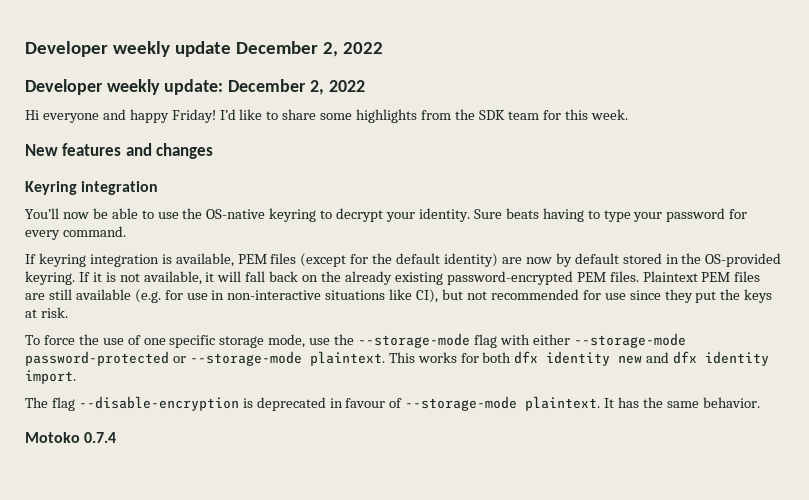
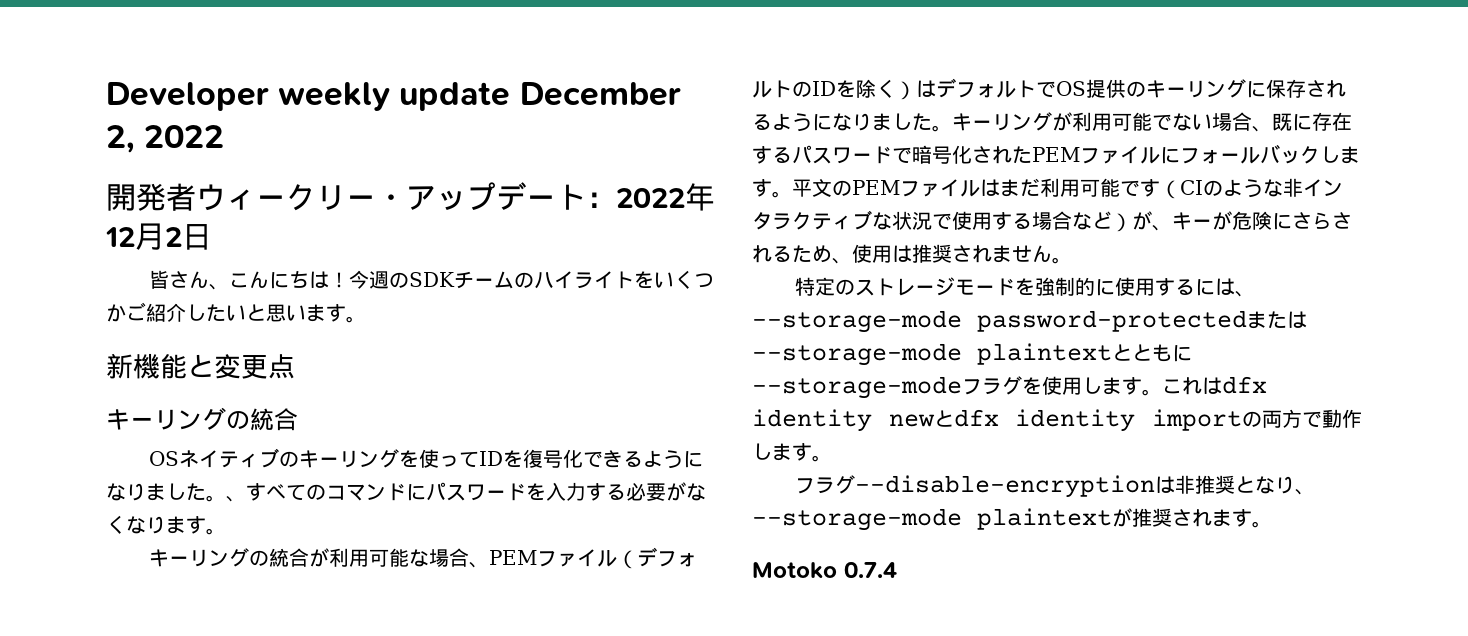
[25,79,365,95] [25,109,628,123] [25,143,214,159] [25,181,159,195] [25,208,748,222] [25,226,126,240] [25,253,782,267] [25,271,761,285] [25,289,773,303] [25,307,68,318] [25,333,686,348] [25,351,512,366] Developer weekly update: December 2, 2022 // Hi everyone and happy Friday! I’d like to share some highlights from the SDK team for this week. // New features and changes // Keyring integration // You’ll now be able to use the OS-native keyring to decrypt your identity. Sure beats having to type your password for every command. // If keyring integration is available, PEM files (except for the default identity) are now by default stored in the OS-provided keyring. If it is not available, it will fall back on the already existing password-encrypted PEM files. Plaintext PEM files are still available (e.g. for use in non-interactive situations like CI), but not recommended for use since they put the keys at risk. // To force the use of one specific storage mode, use the --storage-mode flag with either --storage-mode password-protected or --storage-mode plaintext. This works for both -> [106,182,715,211] [105,223,212,250] [148,270,714,290] [106,302,366,323] [106,353,295,379] [106,407,298,431] [148,448,703,469] [106,482,706,502] [106,515,226,535] [148,547,697,569] [752,78,1346,100] [752,112,1352,132] [752,144,1360,164] [752,178,1343,199] [752,210,1352,232] [752,244,1072,264] [794,277,1255,297] [752,310,1307,333] [752,343,1192,366] [752,376,1222,399] 開発者ウィークリー・アップデート：2022年12月2日 // 皆さん、こんにちは！今週のSDKチームのハイライトをいくつかご紹介したいと思います。 // 新機能と変更点 // キーリングの統合 // OSネイティブのキーリングを使ってIDを復号化できるようになりました。、すべてのコマンドにパスワードを入力する必要がなくなります。 // キーリングの統合が利用可能な場合、PEMファイル（デフォルトのIDを除く）はデフォルトでOS提供のキーリングに保存されるようになりました。キーリングが利用可能でない場合、既に存在するパスワードで暗号化されたPEMファイルにフォールバックします。平文のPEMファイルはまだ利用可能です（CIのような非インタラクティブな状況で使用する場合など）が、キーが危険にさらされるため、使用は推奨されません。 // 特定のストレージモードを強制的に使用するには、--storage-mode password-protectedまたは--storage-mode plaintextとともに--storage-modeフラグを使用します。これは
[646,351,770,366] [25,370,76,384] [25,396,760,411] and dfx identity import. // The flag --disable-encryption is deprecated in favour of --storage-mode plaintext. It has the same behavior. -> [933,409,1362,432] [752,443,832,462] [794,475,1315,498] [752,508,1272,531] とdfx identity importの両方で動作します。 // フラグ--disable-encryptionは非推奨となり、--storage-mode plaintextが推奨されます。

